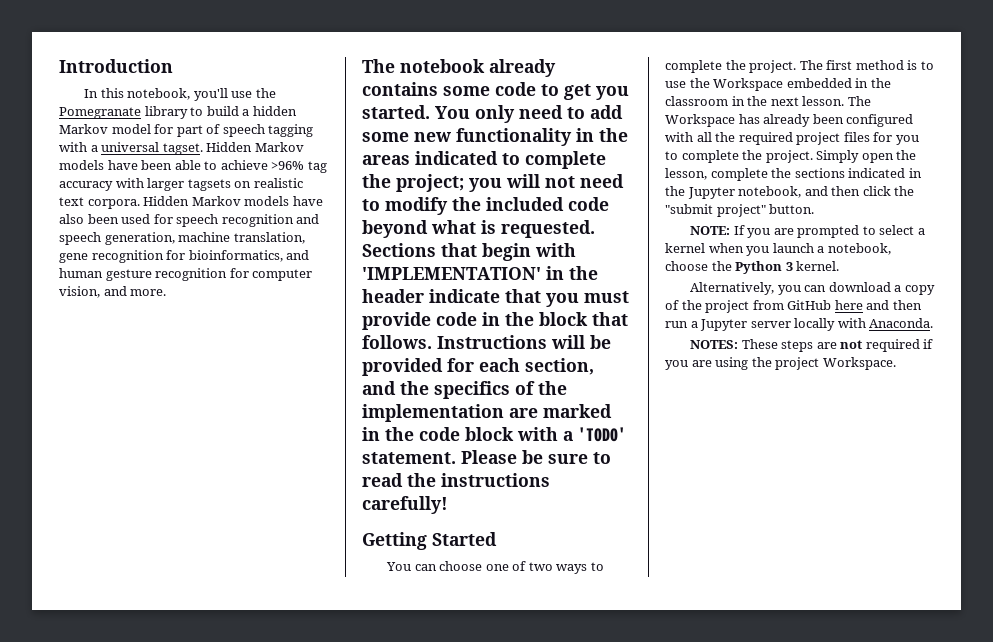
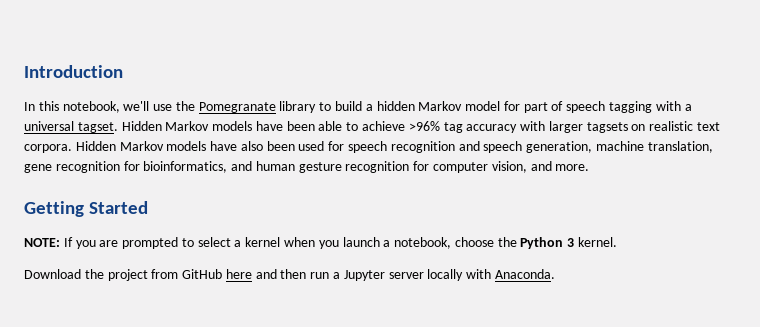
[193,88,228,101] you'll -> [123,101,150,111] we'll
[362,59,556,77] [362,82,629,100] [362,105,623,123] [362,128,628,146] [362,151,606,169] [362,174,624,192] [362,197,609,215] [362,220,595,238] [362,243,576,261] [362,266,598,280] [362,289,629,307] [362,312,628,330] [362,335,611,349] [362,358,594,376] [362,381,567,399] [362,404,612,422] [362,427,626,442] [362,450,611,464] [362,473,550,487] [362,496,448,514] [362,532,497,550] [386,561,604,574] [665,60,934,73] [665,78,891,91] [665,96,871,106] [665,114,914,127] [665,132,919,145] [665,150,917,163] [665,168,922,181] [665,186,915,199] [665,204,815,217] The notebook already contains some code to get you started. You only need to add some new functionality in the areas indicated to complete the project; you will not need to modify the included code beyond what is requested. Sections that begin with 'IMPLEMENTATION' in the header indicate that you must provide code in the block that follows. Instructions will be provided for each section, and the specifics of the implementation are marked in the code block with a 'TODO' statement. Please be sure to read the instructions carefully! // Getting Started // You can choose one of two ways to complete the project. The first method is to use the Workspace embedded in the classroom in the next lesson. The Workspace has already been configured with all the required project files for you to complete the project. Simply open the lesson, complete the sections indicated in the Jupyter notebook, and then click the "submit project" button. -> [24,201,149,217] Getting Started
[690,282,935,295] [665,300,679,310] Alternatively, you can download a copy of -> [24,269,81,279] Download
[690,339,934,352] [665,357,896,370] // NOTES: These steps are not required if you are using the project Workspace. -> (555, 274) none

